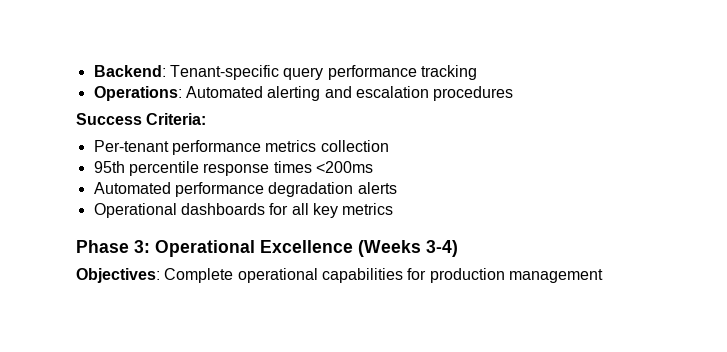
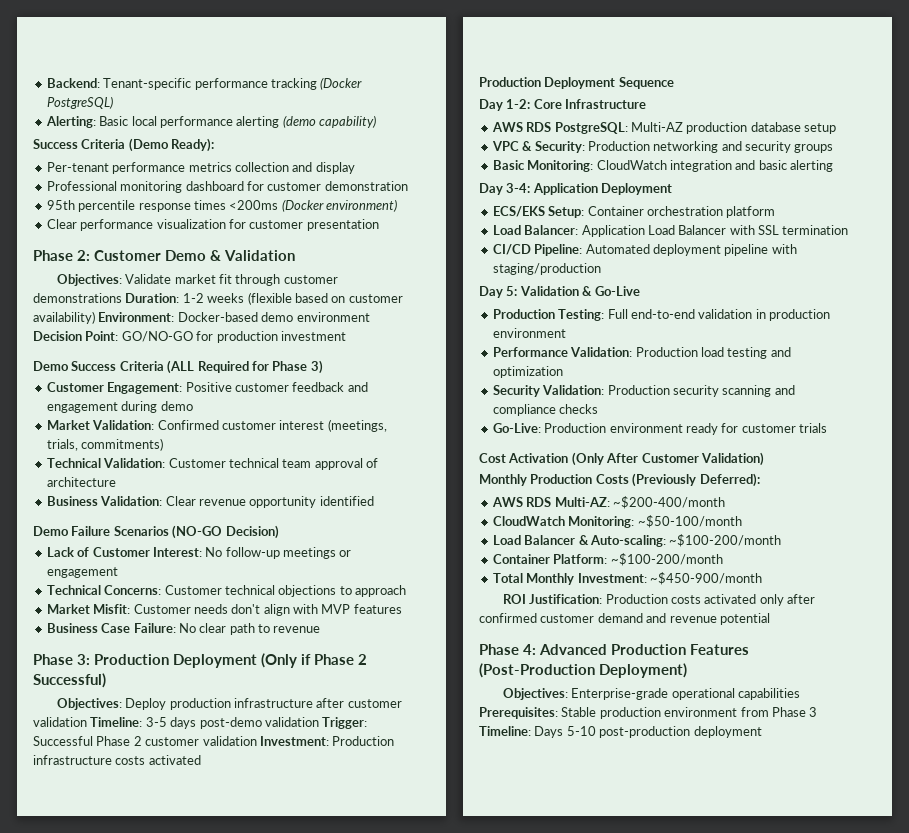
[283,67,324,80] query -> (192, 84) none
[93,86,514,101] [76,113,207,125] [93,140,389,155] // Operations: Automated alerting and escalation procedures // Success Criteria: // Per-tenant performance metrics collection -> [320,77,363,90] [46,96,113,109] [45,115,376,128] [33,138,215,152] [46,162,355,174] [46,181,408,193] (Docker PostgreSQL) // Alerting: Basic local performance alerting (demo capability) // Success Criteria (Demo Ready): // Per-tenant performance metrics collection and display // Professional monitoring dashboard for customer demonstration
[93,182,397,197] [93,203,394,218] [76,240,458,257] [76,268,603,283] // Automated performance degradation alerts // Operational dashboards for all key metrics // Phase 3: Operational Excellence (Weeks 3-4) // Objectives: Complete operational capabilities for production management -> [281,199,397,212] [46,219,379,231] [33,250,295,261] [56,274,338,286] [33,292,403,305] [33,311,370,324] [33,331,346,343] [33,360,323,374] [46,382,368,394] [46,401,193,413] [46,419,387,432] [46,438,164,451] [46,458,378,470] [46,477,116,487] [46,496,374,508] [33,525,279,539] [46,547,352,559] [46,567,118,578] [46,585,406,597] [46,604,402,616] [46,623,321,635] [33,653,367,668] [33,673,106,688] [56,698,402,710] [33,717,368,729] [33,736,395,746] [33,755,201,765] [479,77,674,89] [479,99,647,111] [491,122,836,134] [491,141,834,153] [492,160,833,172] [479,183,673,195] [492,206,776,218] [492,225,849,237] [492,244,797,256] [492,263,601,275] [479,286,640,298] [492,309,830,321] [492,328,566,338] [492,347,791,359] [492,366,563,378] [492,385,795,397] [492,404,599,416] [492,423,827,435] [479,452,764,466] [479,473,760,487] [491,496,725,509] [492,515,742,528] [492,534,782,547] [492,553,723,566] [492,572,762,585] [502,594,816,606] [479,613,770,625] [479,644,749,655] [479,663,687,678] [502,688,801,700] [479,707,818,719] [479,726,762,738] (Docker environment) // Clear performance visualization for customer presentation // Phase 2: Customer Demo & Validation // Objectives: Validate market fit through customer demonstrations Duration: 1-2 weeks (flexible based on customer availability) Environment: Docker-based demo environment Decision Point: GO/NO-GO for production investment // Demo Success Criteria (ALL Required for Phase 3) // Customer Engagement: Positive customer feedback and engagement during demo // Market Validation: Confirmed customer interest (meetings, trials, commitments) // Technical Validation: Customer technical team approval of architecture // Business Validation: Clear revenue opportunity identified // Demo Failure Scenarios (NO-GO Decision) // Lack of Customer Interest: No follow-up meetings or engagement // Technical Concerns: Customer technical objections to approach // Market Misfit: Customer needs don't align with MVP features // Business Case Failure: No clear path to revenue // Phase 3: Production Deployment (Only if Phase 2 Successful) // Objectives: Deploy production infrastructure after customer validation Timeline: 3-5 days post-demo validation Trigger: Successful Phase 2 customer validation Investment: Production infrastructure costs activated // Production Deployment Sequence // Day 1-2: Core Infrastructure // AWS RDS PostgreSQL: Multi-AZ production database setup // VPC & Security: Production networking and security groups // Basic Monitoring: CloudWatch integration and basic alerting // Day 3-4: Application Deployment // ECS/EKS Setup: Container orchestration platform // Load Balancer: Application Load Balancer with SSL termination // CI/CD Pipeline: Automated deployment pipeline with staging/production // Day 5: Validation & Go-Live // Production Testing: Full end-to-end validation in production environment // Performance Validation: Production load testing and optimization // Security Validation: Production security scanning and compliance checks // Go-Live: Production environment ready for customer trials // Cost Activation (Only After Customer Validation) // Monthly Production Costs (Previously Deferred): // AWS RDS Multi-AZ: ~$200-400/month // CloudWatch Monitoring: ~$50-100/month // Load Balancer & Auto-scaling: ~$100-200/month // Container Platform: ~$100-200/month // Total Monthly Investment: ~$450-900/month // ROI Justification: Production costs activated only after confirmed customer demand and revenue potential // Phase 4: Advanced Production Features (Post-Production Deployment) // Objectives: Enterprise-grade operational capabilities Prerequisites: Stable production environment from Phase 3 Timeline: Days 5-10 post-production deployment

